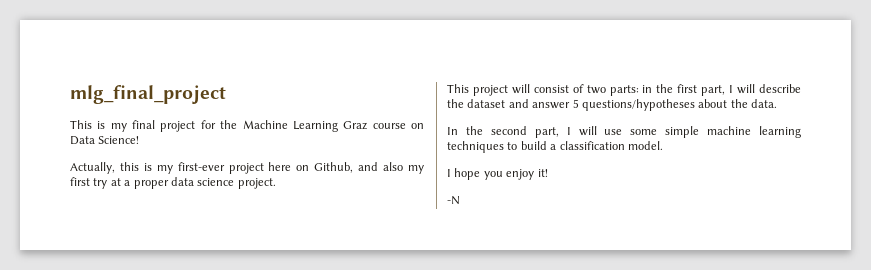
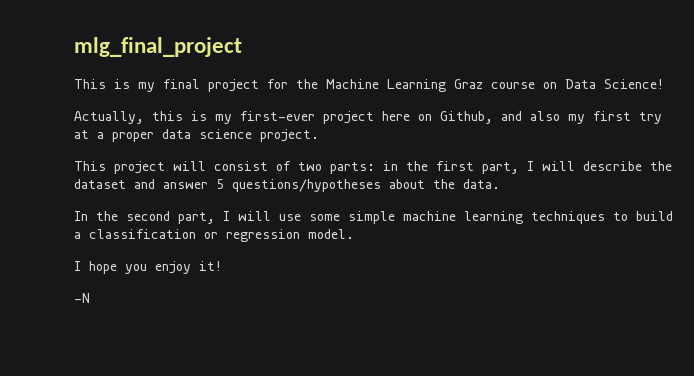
(625, 145) none -> [204,229,300,242] or regression

